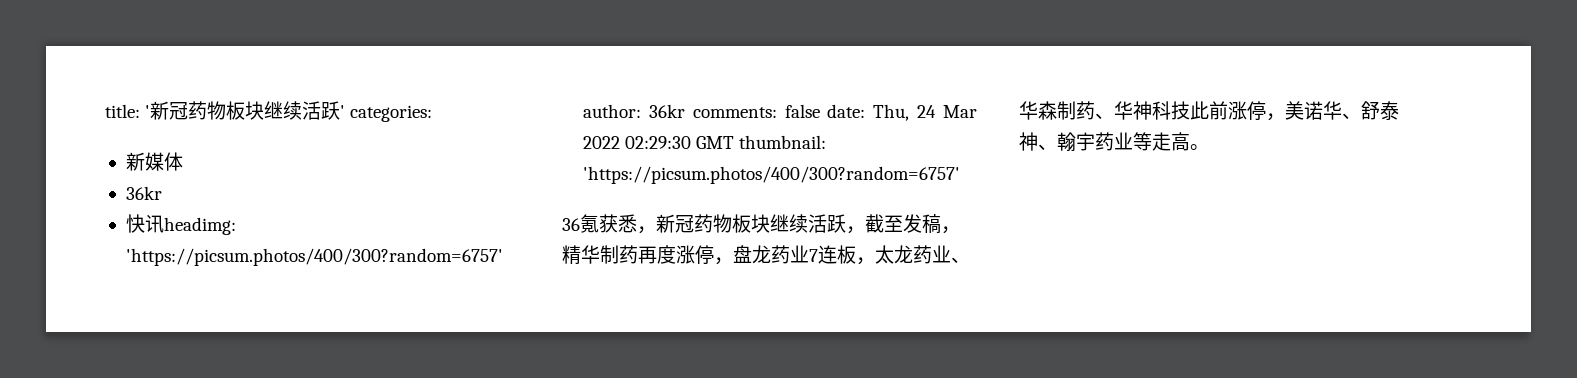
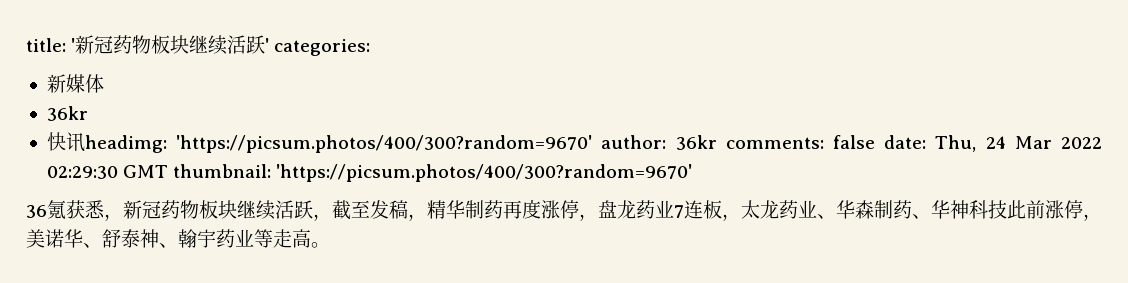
[125,248,503,266] 'https://picsum.photos/400/300?random=6757' -> [176,135,593,153] 'https://picsum.photos/400/300?random=9670'
[582,166,960,184] 'https://picsum.photos/400/300?random=6757' -> [276,164,693,182] 'https://picsum.photos/400/300?random=9670'

